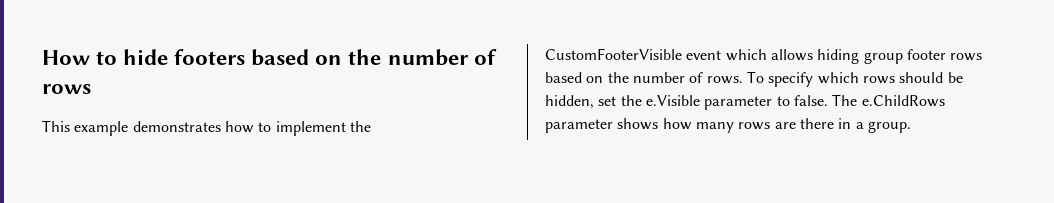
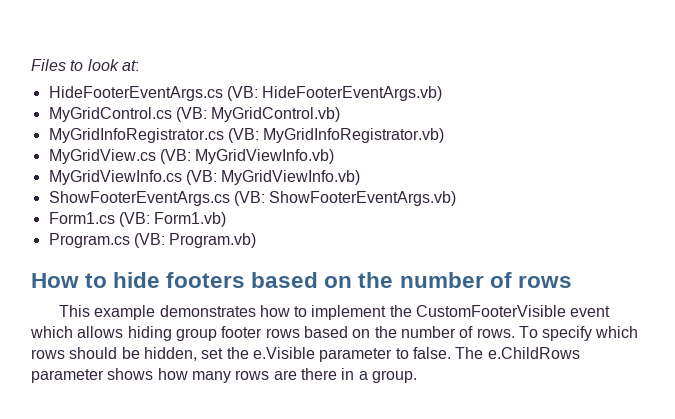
(42, 57) none -> [31,59,139,71] [48,86,443,101] [48,107,341,122] [48,128,445,143] [48,149,335,164] [48,170,361,185] [48,191,457,206] [48,212,227,227] [48,233,257,248] Files to look at: // HideFooterEventArgs.cs (VB: HideFooterEventArgs.vb) // MyGridControl.cs (VB: MyGridControl.vb) // MyGridInfoRegistrator.cs (VB: MyGridInfoRegistrator.vb) // MyGridView.cs (VB: MyGridViewInfo.vb) // MyGridViewInfo.cs (VB: MyGridViewInfo.vb) // ShowFooterEventArgs.cs (VB: ShowFooterEventArgs.vb) // Form1.cs (VB: Form1.vb) // Program.cs (VB: Program.vb) //

